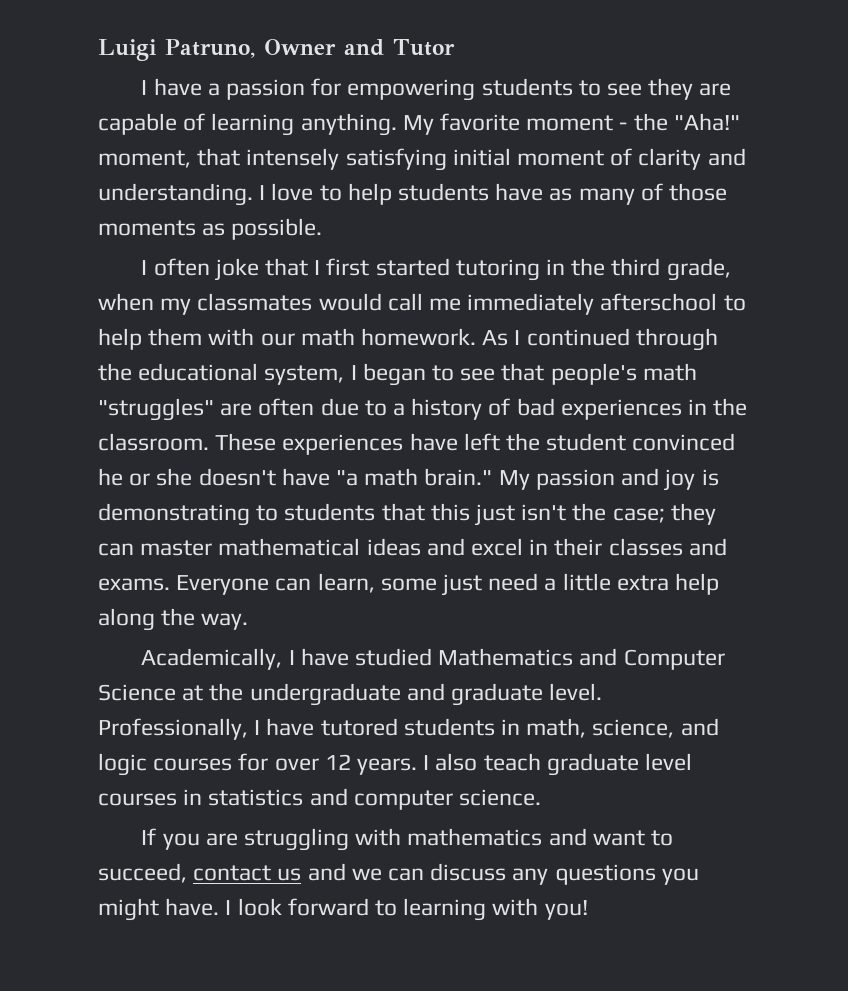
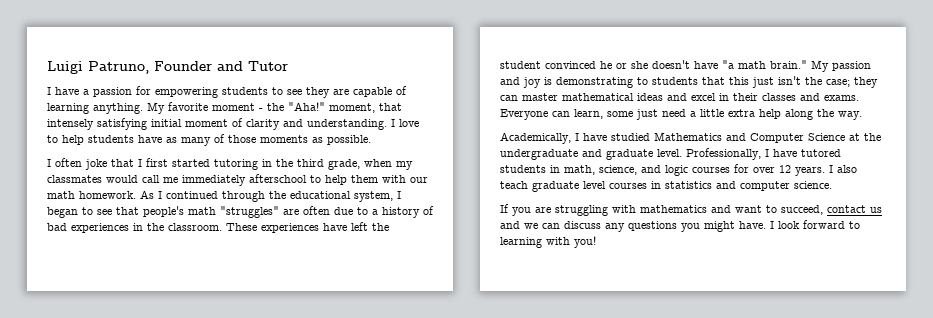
[263,39,336,55] Owner -> [154,61,212,71] Founder

